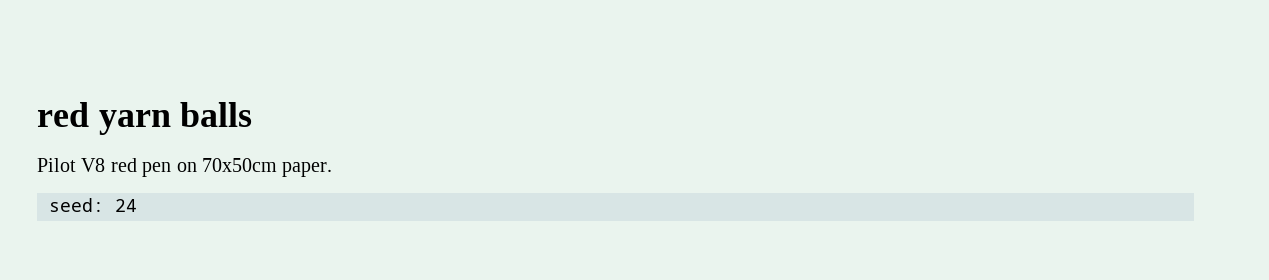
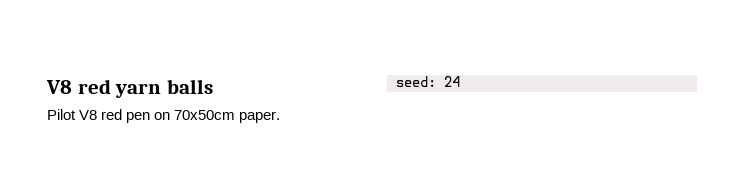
(37, 114) none -> [46,80,72,94] V8

